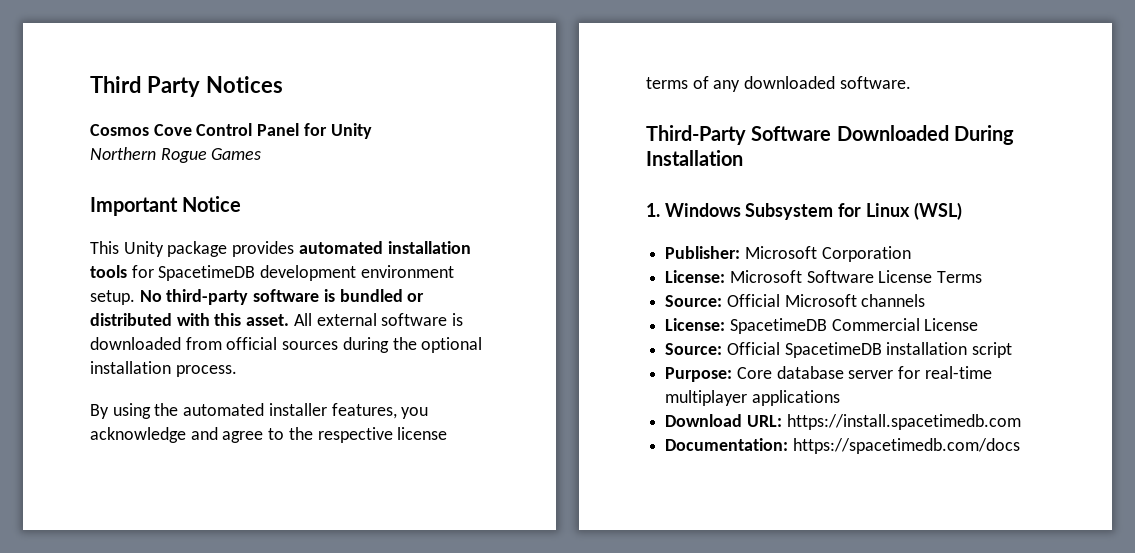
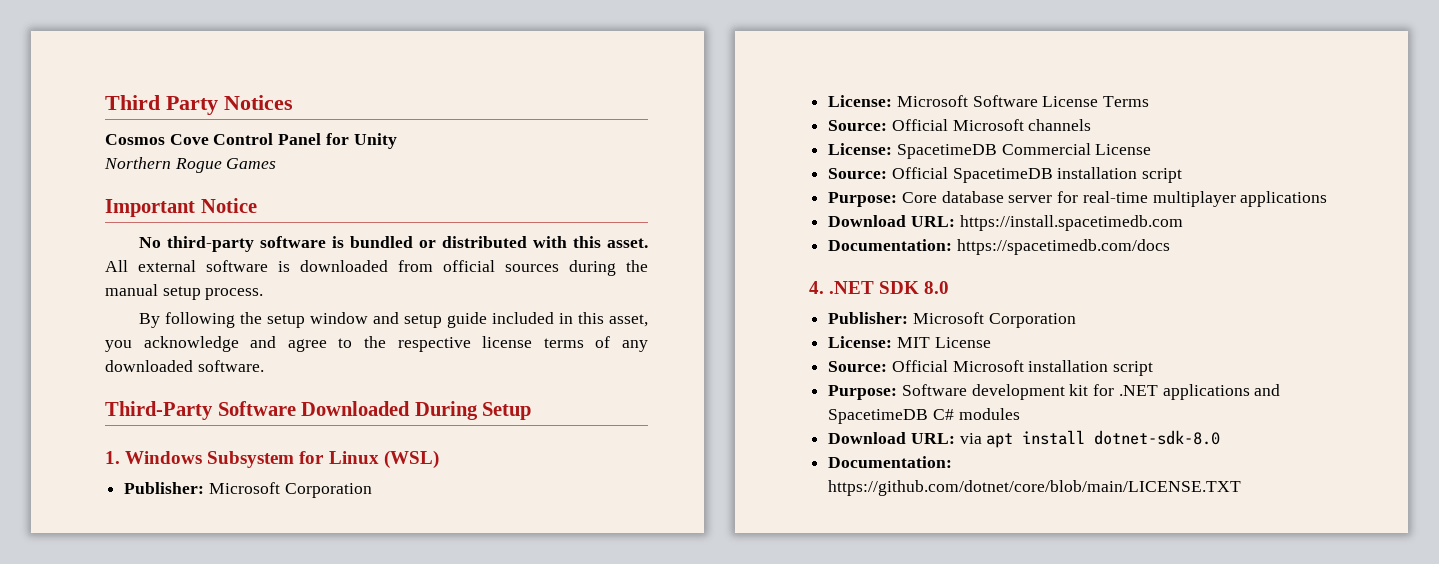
[90,241,471,257] [90,265,454,281] [90,290,135,305] This Unity package provides automated installation tools for SpacetimeDB development environment setup. -> (257, 205) none
[421,337,483,353] [90,361,171,374] optional installation -> [105,284,201,300] manual setup
[112,403,397,419] using the automated installer features, -> [164,312,648,328] following the setup window and setup guide included in this asset,
[646,150,743,166] Installation -> [482,402,532,420] Setup
(1020, 446) none -> [809,281,950,294] [828,312,1076,328] [828,336,991,348] [828,360,1154,376] [828,384,1281,400] [828,408,1020,424] [828,430,1221,448] [828,456,953,468] [828,480,1242,496] // 4. .NET SDK 8.0 // Publisher: Microsoft Corporation // License: MIT License // Source: Official Microsoft installation script // Purpose: Software development kit for .NET applications and SpacetimeDB C# modules // Download URL: via apt install dotnet-sdk-8.0 // Documentation: https://github.com/dotnet/core/blob/main/LICENSE.TXT

